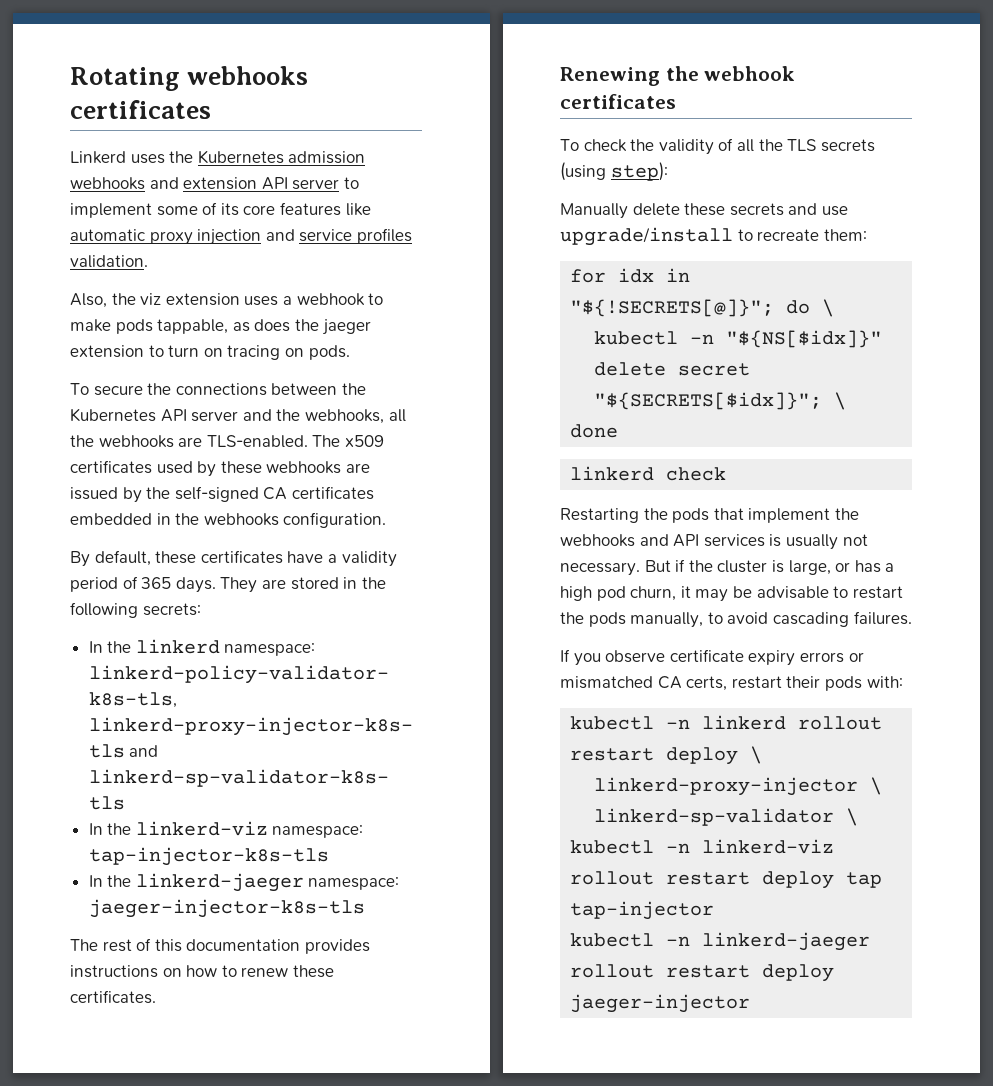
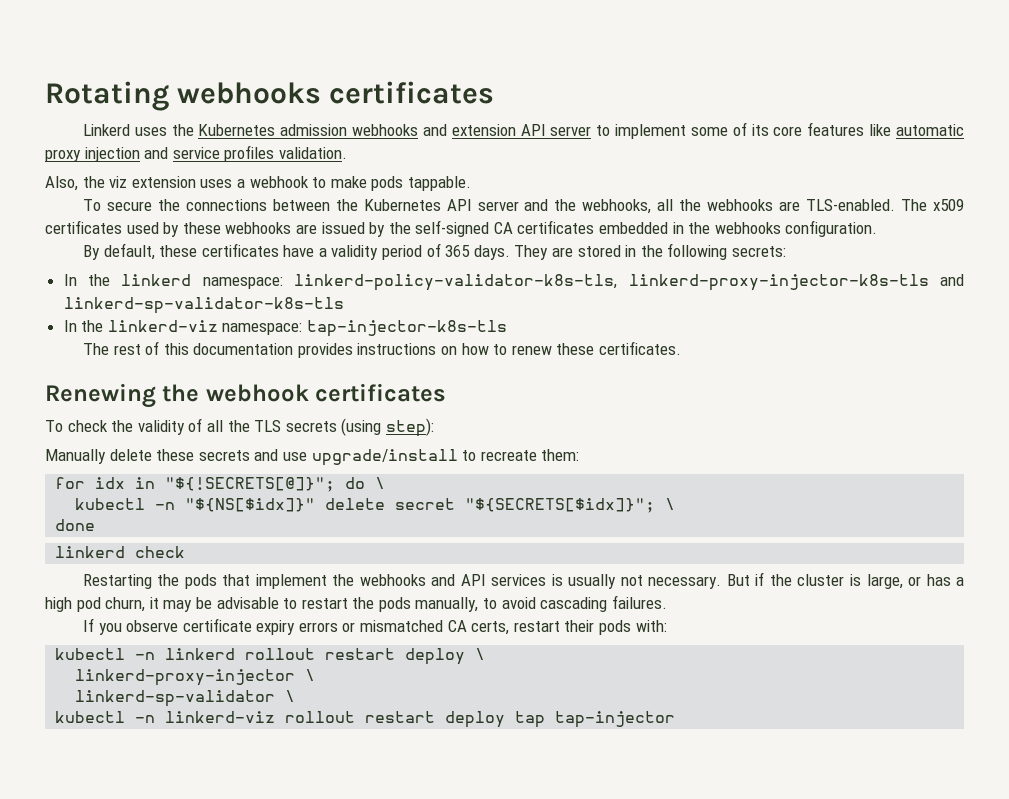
[157,319,371,335] [70,345,350,360] tappable, as does the jaeger extension to turn on tracing on pods. -> [407,176,471,191] tappable.
[88,873,400,892] [88,899,365,918] // In the linkerd-jaeger namespace: jaeger-injector-k8s-tls -> (508, 328) none
[570,932,871,951] [570,964,835,982] [570,994,751,1013] // kubectl -n linkerd-jaeger rollout restart deploy jaeger-injector -> (676, 719) none

